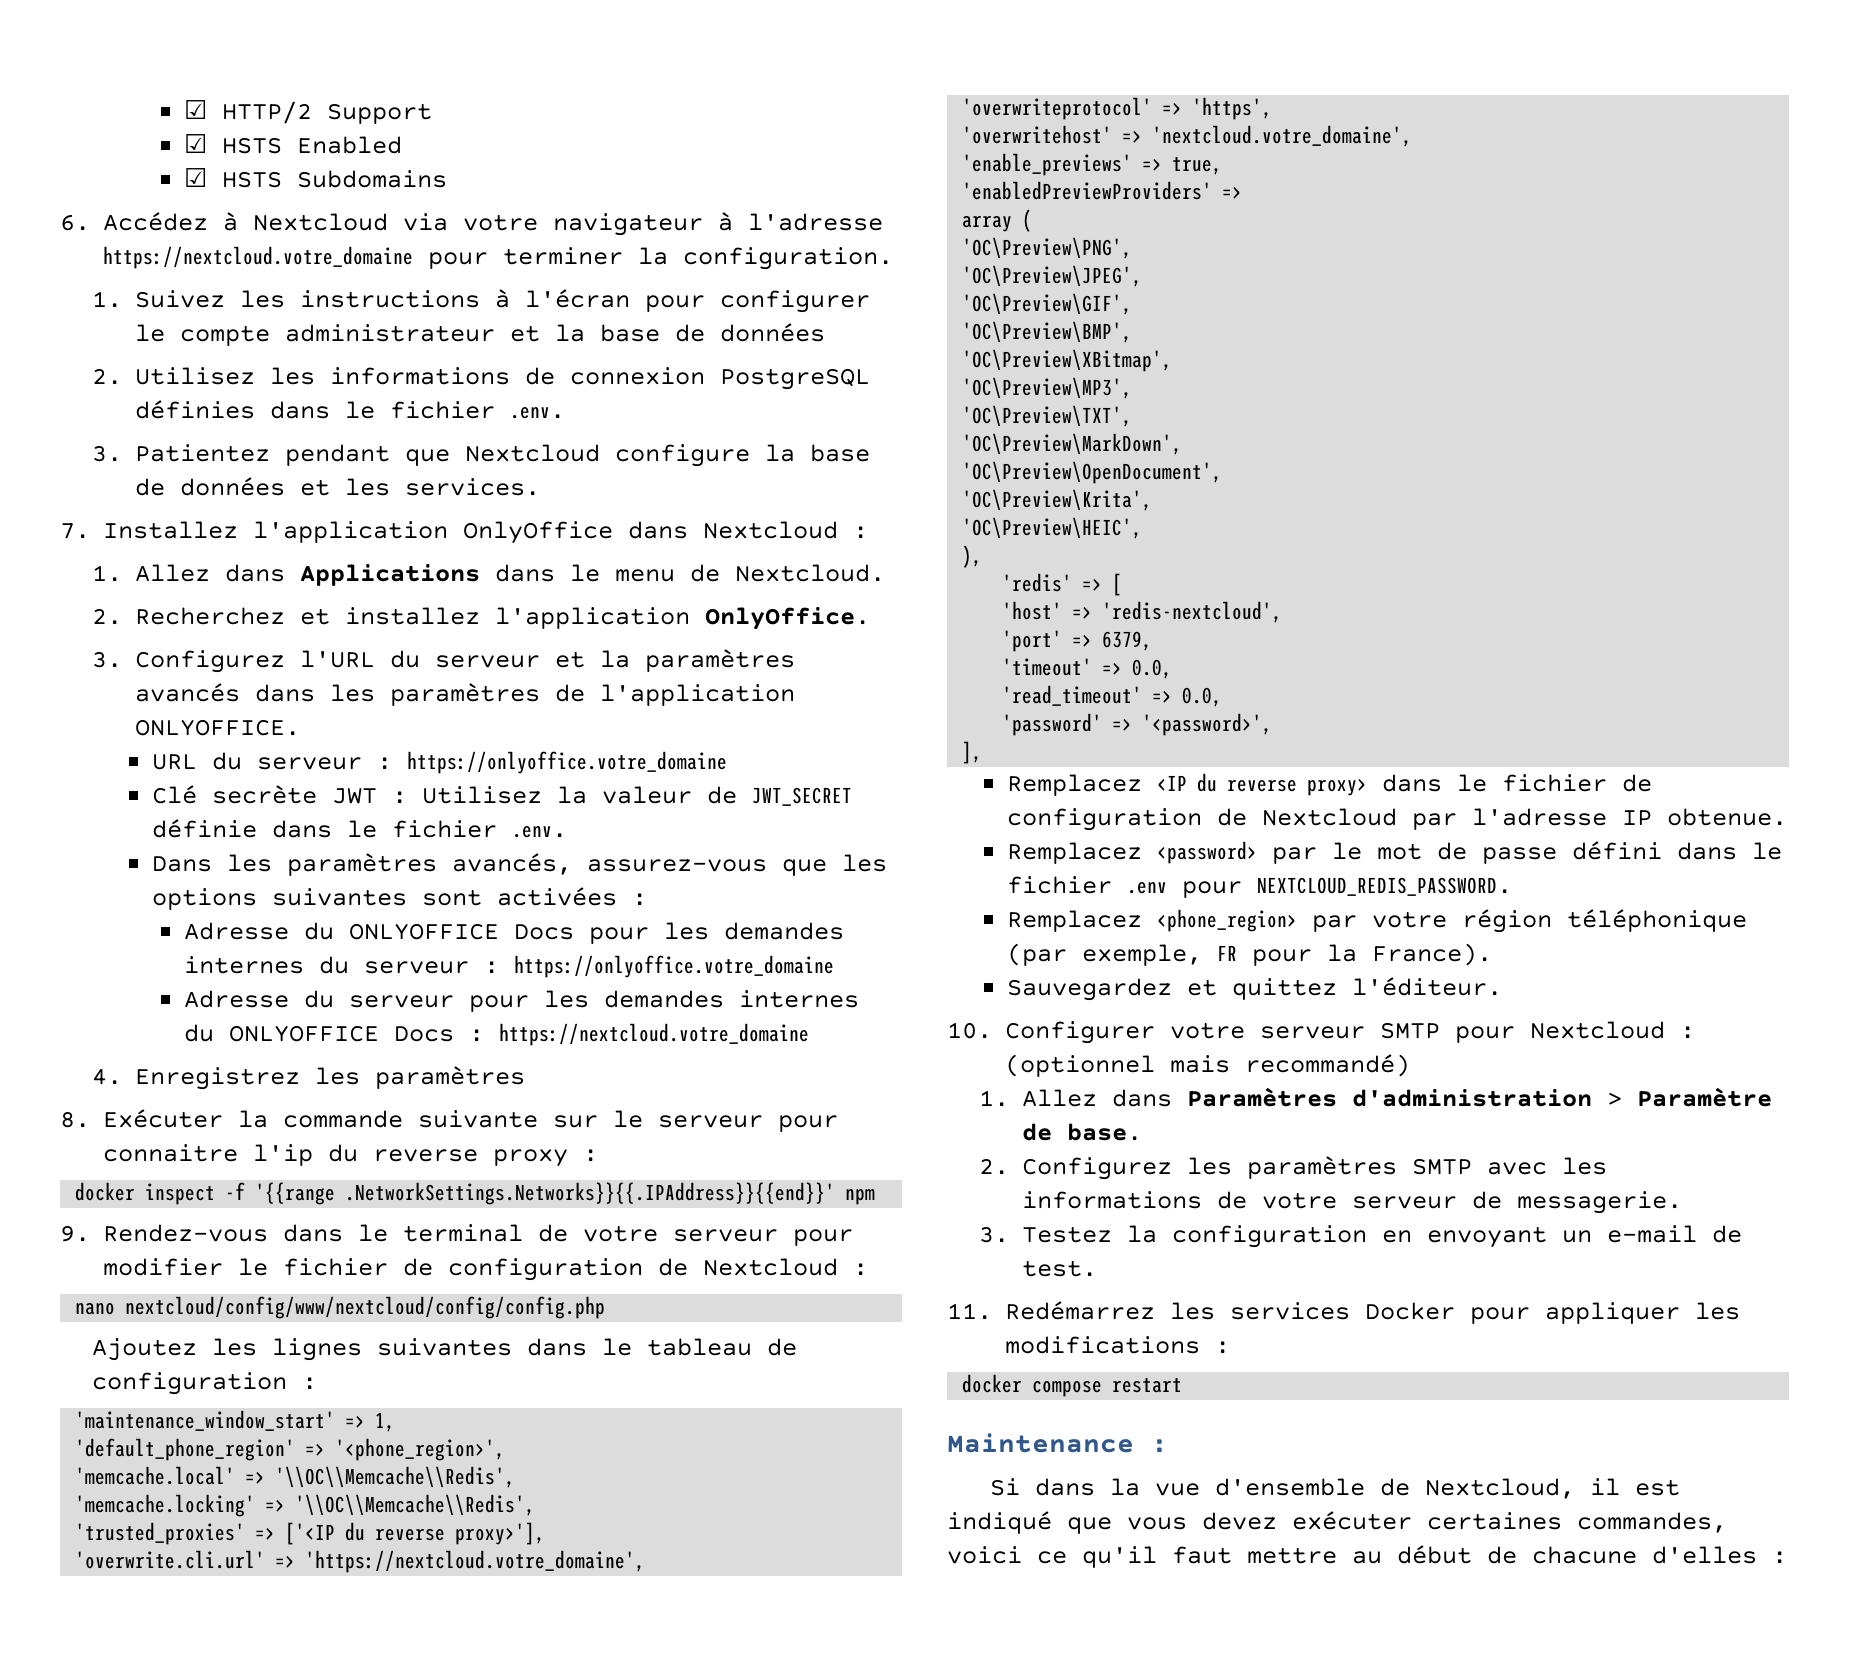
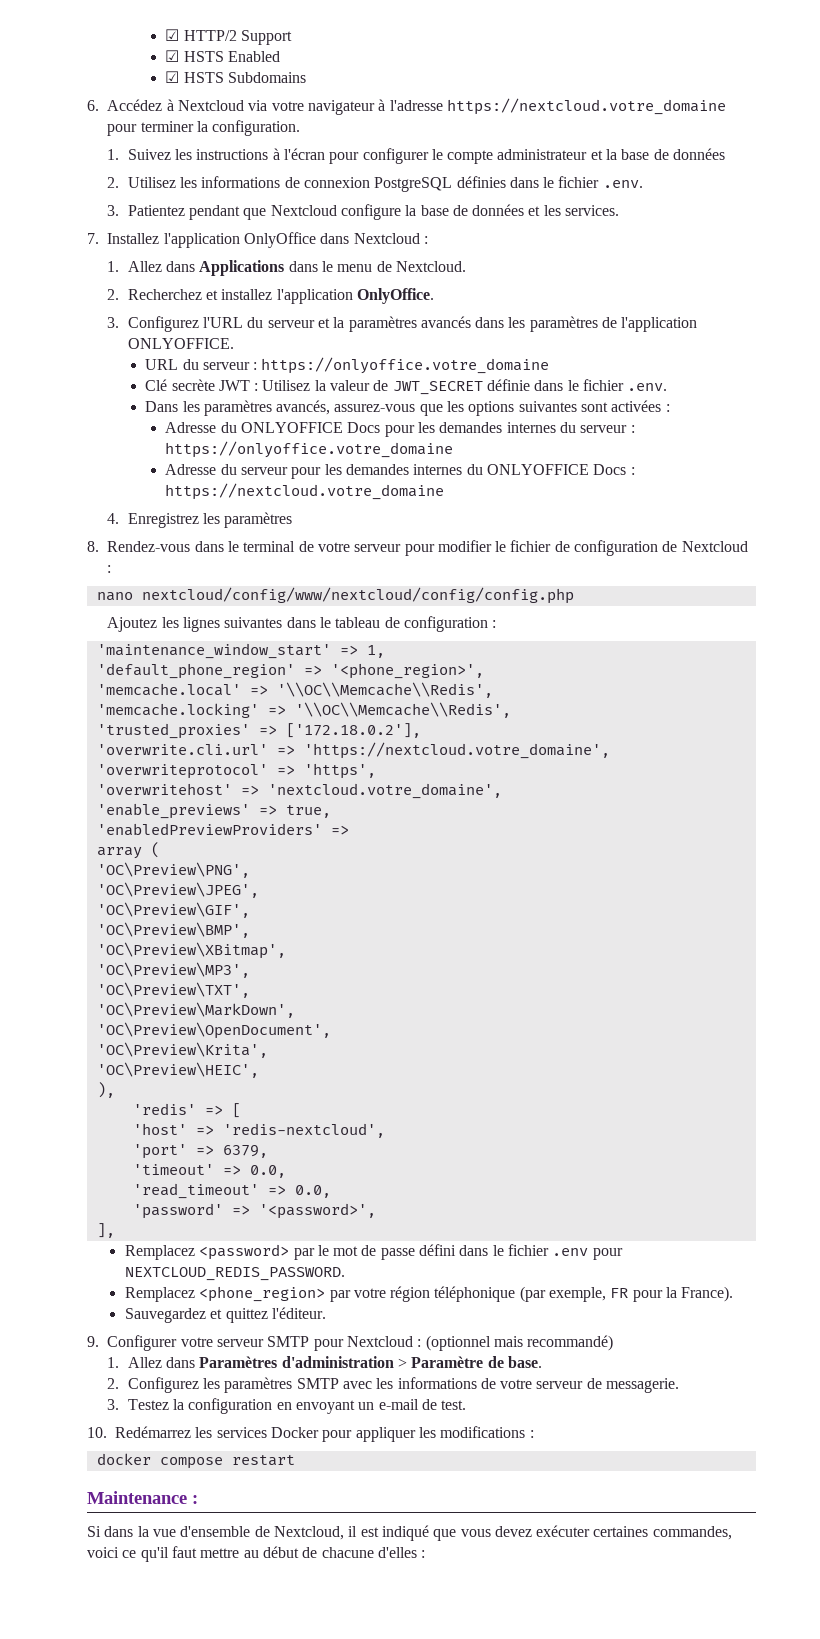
[102,1109,838,1132] [102,1144,598,1167] [75,1182,876,1205] [60,1225,90,1242] Exécuter la commande suivante sur le serveur pour connaitre l'ip du reverse proxy : // docker inspect -f '{{range .NetworkSettings.Networks}}{{.IPAddress}}{{end}}' npm // 9. -> (99, 546) none
[285,1522,546,1545] ['<IP du reverse proxy>'], -> [285,723,421,738] ['172.18.0.2'],
[1006,773,1652,796] [1006,808,1787,831] // Remplacez <IP du reverse proxy> dans le fichier de configuration de Nextcloud par l'adresse IP obtenue. -> (115, 1230) none
[947,1022,992,1039] 10. -> [87,1336,99,1347] 9.
[947,1303,992,1320] 11. -> [87,1427,107,1438] 10.

